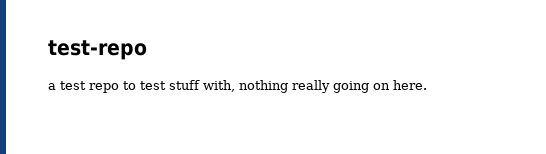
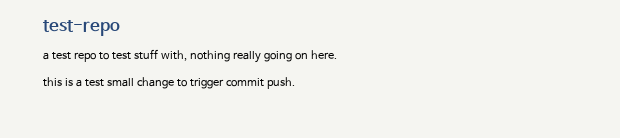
(427, 85) none -> [43,77,295,89] // this is a test small change to trigger commit push.

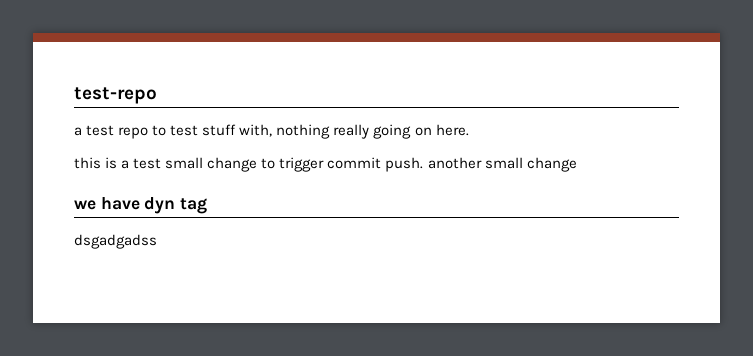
(295, 83) none -> [427,157,577,172] [74,197,208,214] [74,234,157,249] another small change // we have dyn tag // dsgadgadss

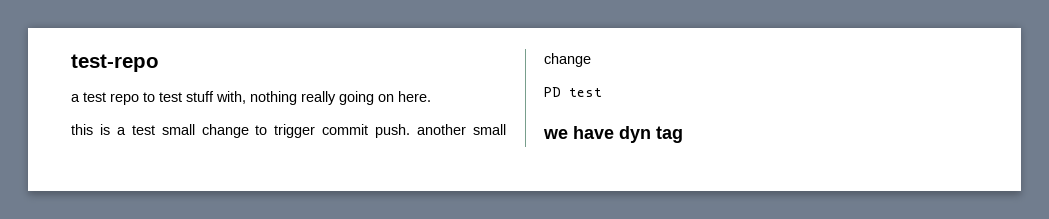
(577, 164) none -> [544,87,602,97] // PD test
[74,234,157,249] // dsgadgadss -> (683, 134) none

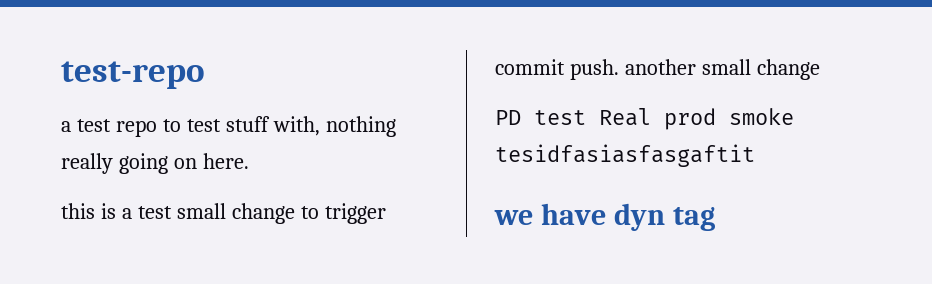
(602, 92) none -> [599,108,794,130] [495,144,755,167] Real prod smoke tesidfasiasfasgaftit

